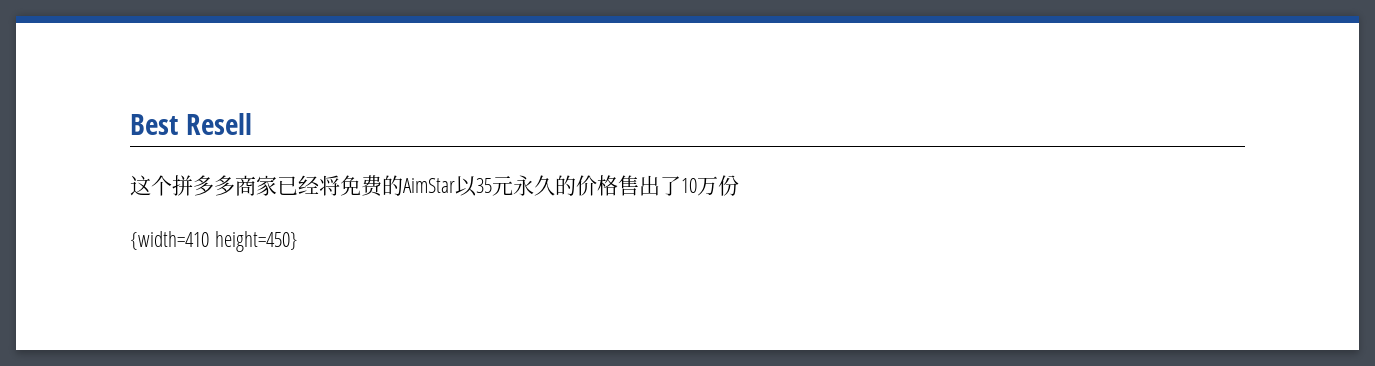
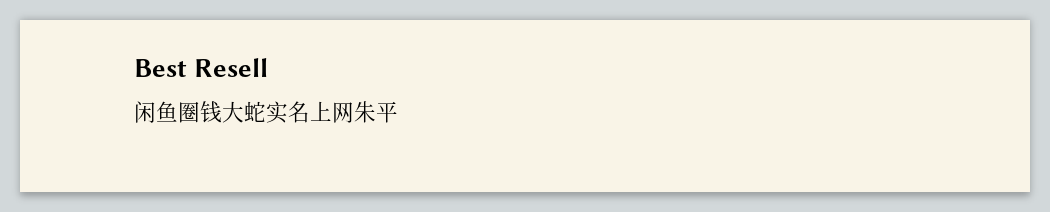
[130,175,739,197] [130,231,298,252] 这个拼多多商家已经将免费的AimStar以35元永久的价格售出了10万份 // {width=410 height=450} -> [134,101,398,124] 闲鱼圈钱大蛇实名上网朱平

